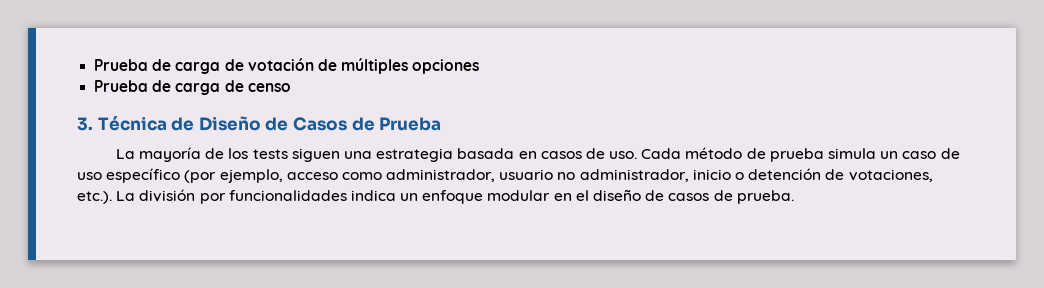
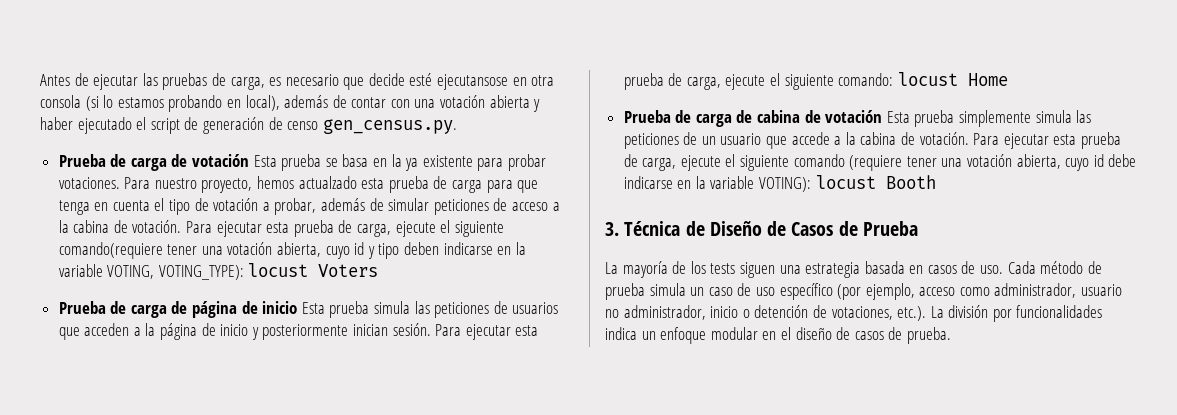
(94, 65) none -> [40,73,555,90] [40,95,541,112] [40,117,457,134] Antes de ejecutar las pruebas de carga, es necesario que decide esté ejecutansose en otra consola (si lo estamos probando en local), además de contar con una votación abierta y haber ejecutado el script de generación de censo gen_census.py. //
[317,58,480,74] [94,80,291,95] de múltiples opciones // Prueba de carga de censo -> [253,154,546,171] [58,176,539,193] [58,198,560,215] [58,220,504,237] [58,242,526,259] [58,263,379,280] [58,301,559,318] [58,323,539,340] [623,72,1008,90] [623,110,1092,127] [623,132,1121,149] [623,154,1137,171] [623,175,936,192] Esta prueba se basa en la ya existente para probar votaciones. Para nuestro proyecto, hemos actualzado esta prueba de carga para que tenga en cuenta el tipo de votación a probar, además de simular peticiones de acceso a la cabina de votación. Para ejecutar esta prueba de carga, ejecute el siguiente comando(requiere tener una votación abierta, cuyo id y tipo deben indicarse en la variable VOTING, VOTING_TYPE): locust Voters // Prueba de carga de página de inicio Esta prueba simula las peticiones de usuarios que acceden a la página de inicio y posteriormente inician sesión. Para ejecutar esta prueba de carga, ejecute el siguiente comando: locust Home // Prueba de carga de cabina de votación Esta prueba simplemente simula las peticiones de un usuario que accede a la cabina de votación. Para ejecutar esta prueba de carga, ejecute el siguiente comando (requiere tener una votación abierta, cuyo id debe indicarse en la variable VOTING): locust Booth

